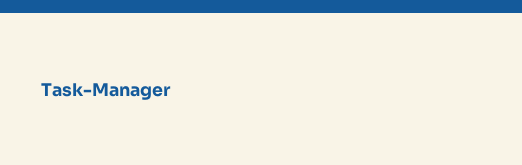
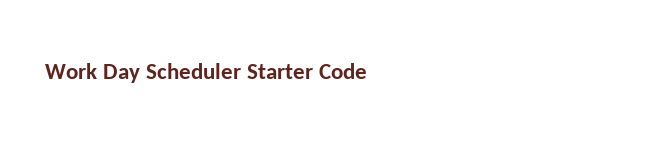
[41,83,171,100] Task-Manager -> [45,63,368,83] Work Day Scheduler Starter Code

